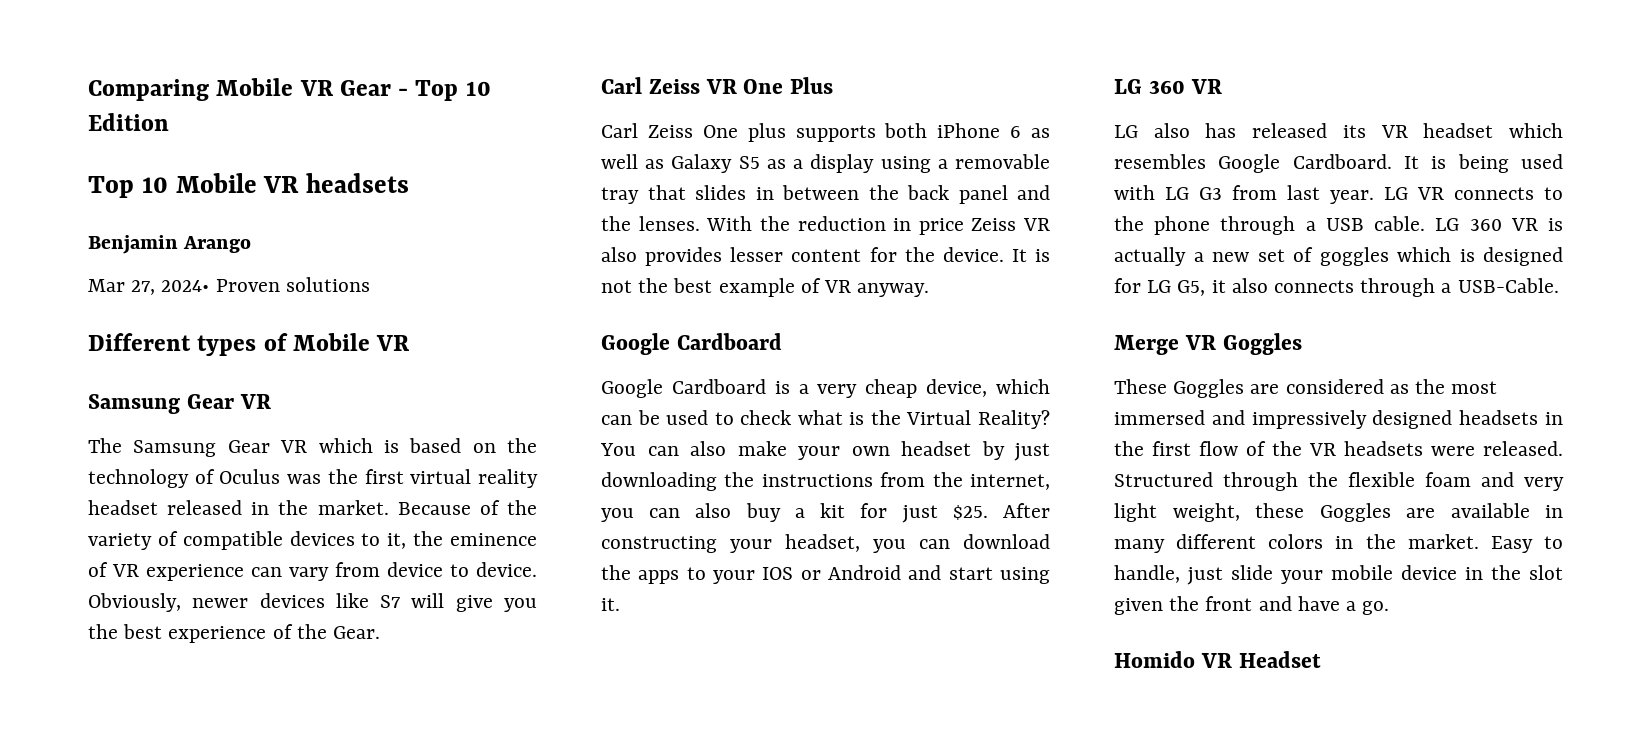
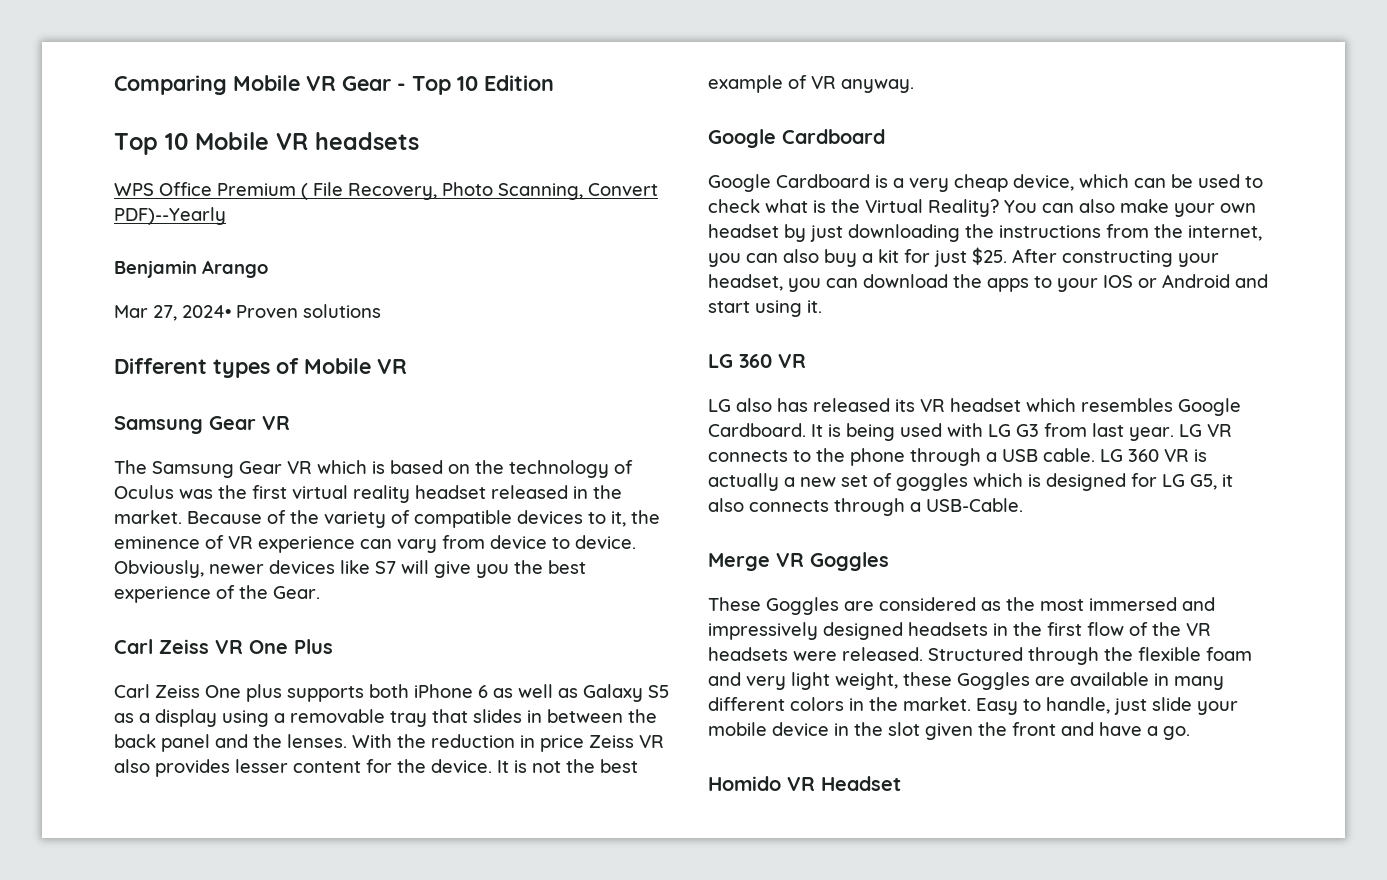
(410, 183) none -> [114,182,658,200] [114,207,226,225] // WPS Office Premium ( File Recovery, Photo Scanning, Convert PDF)--Yearly

